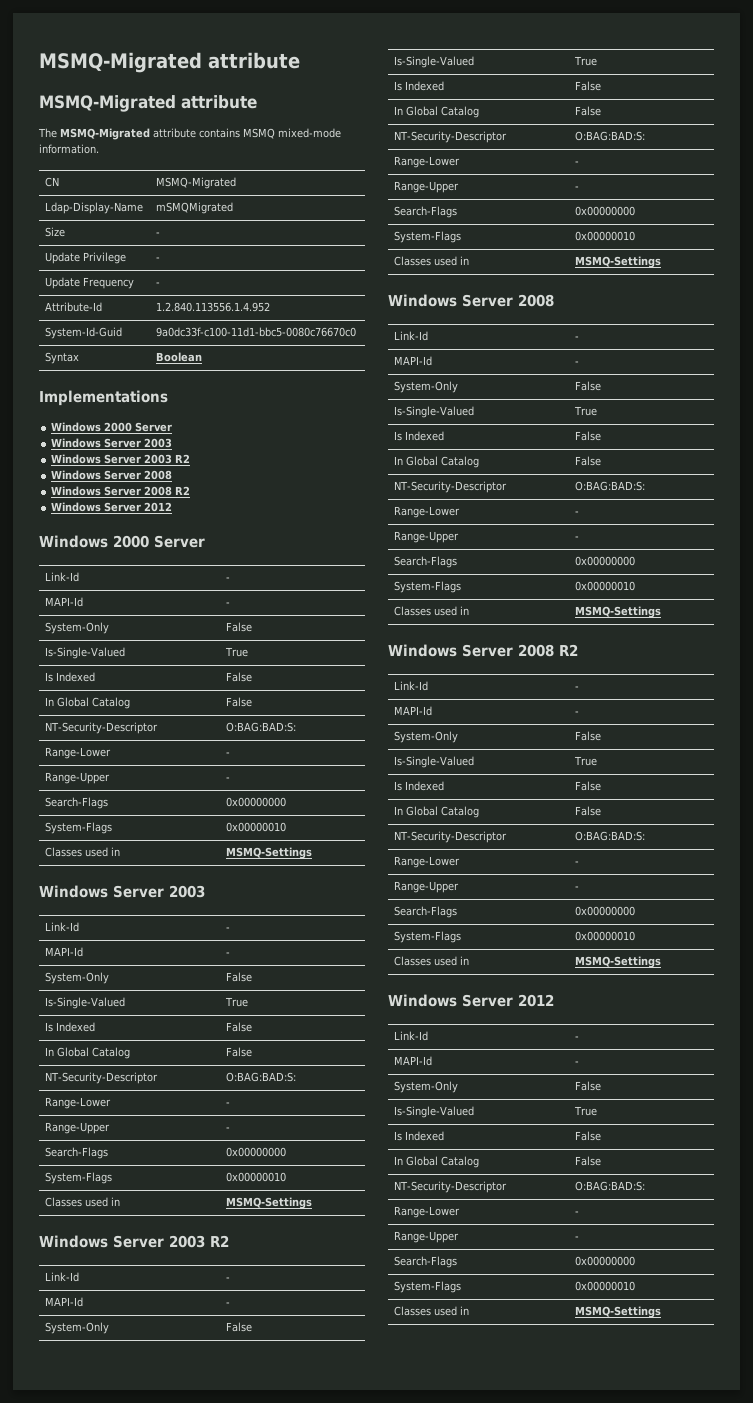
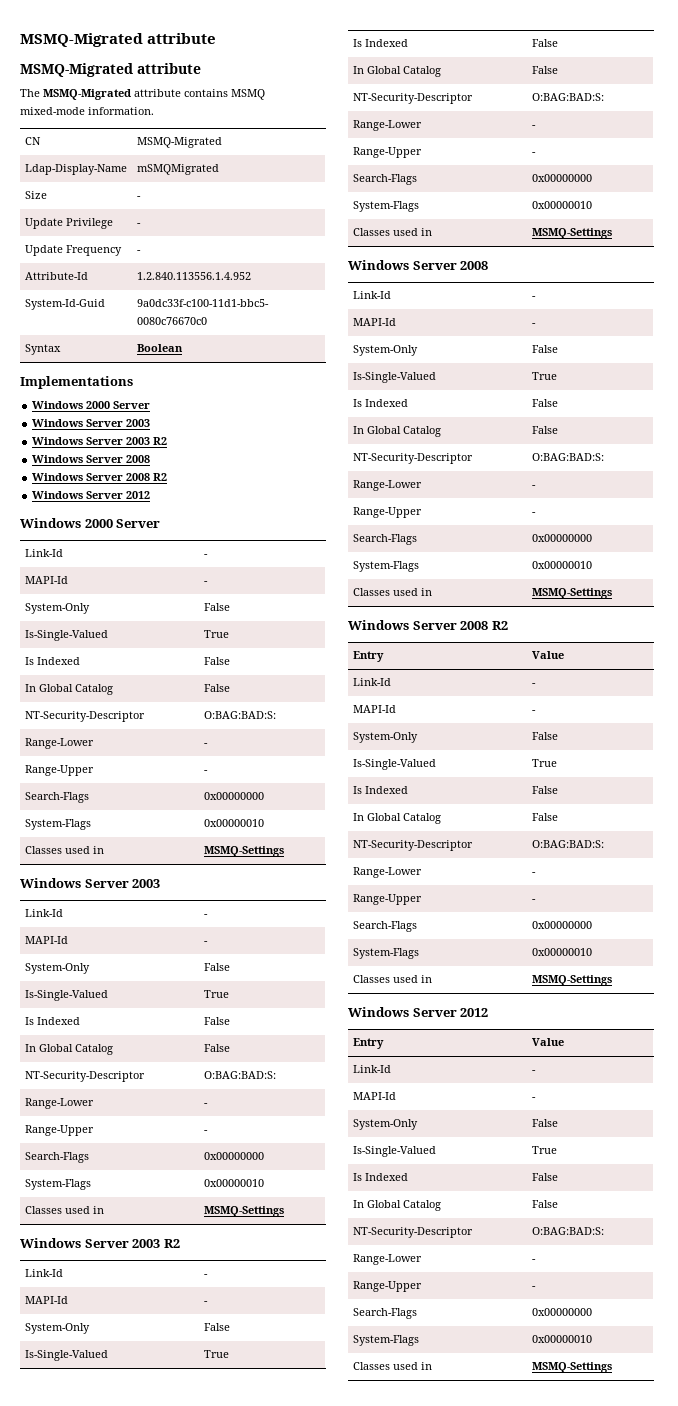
(578, 650) none -> [352,651,384,662] [531,651,564,659] // Entry | Value
(554, 1000) none -> [352,1038,384,1049] [531,1038,564,1046] // Entry | Value

